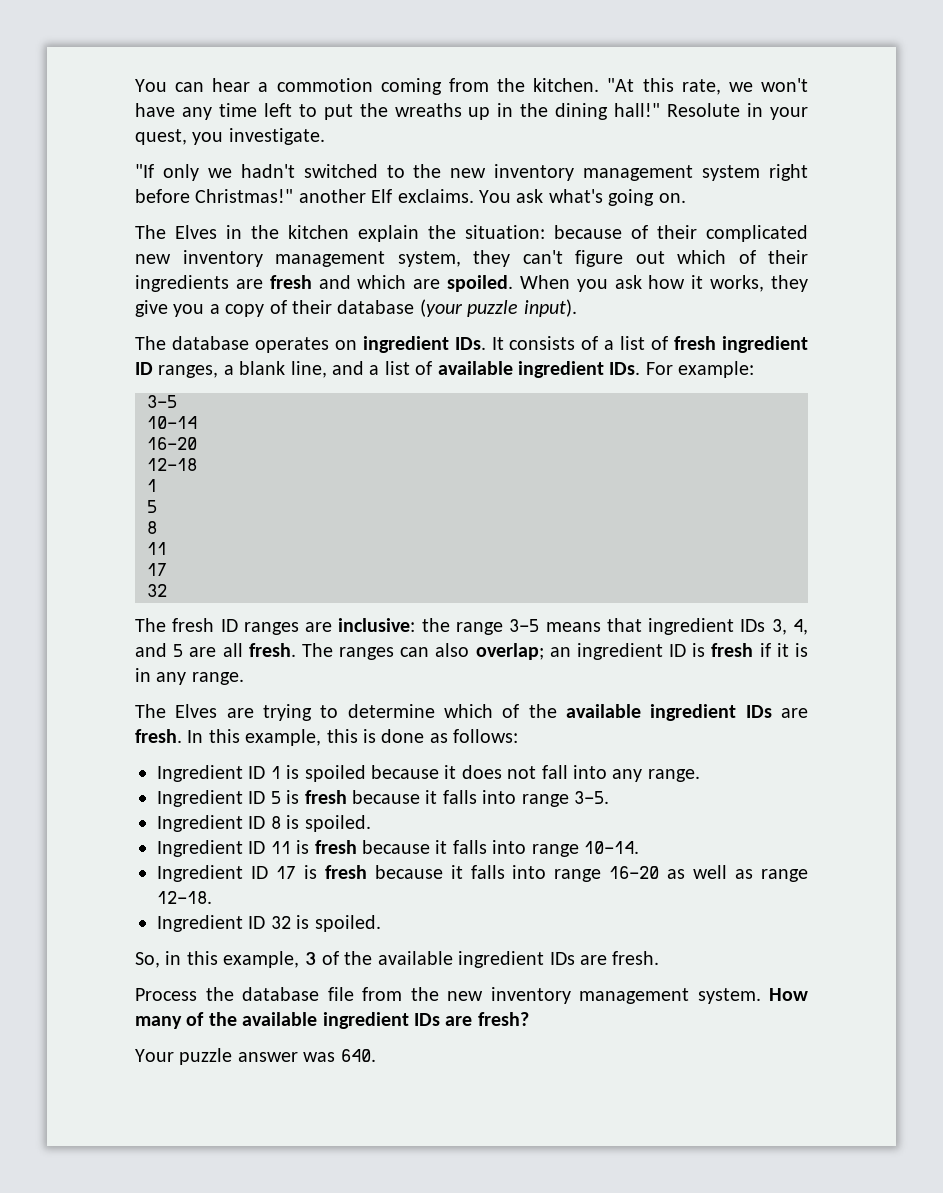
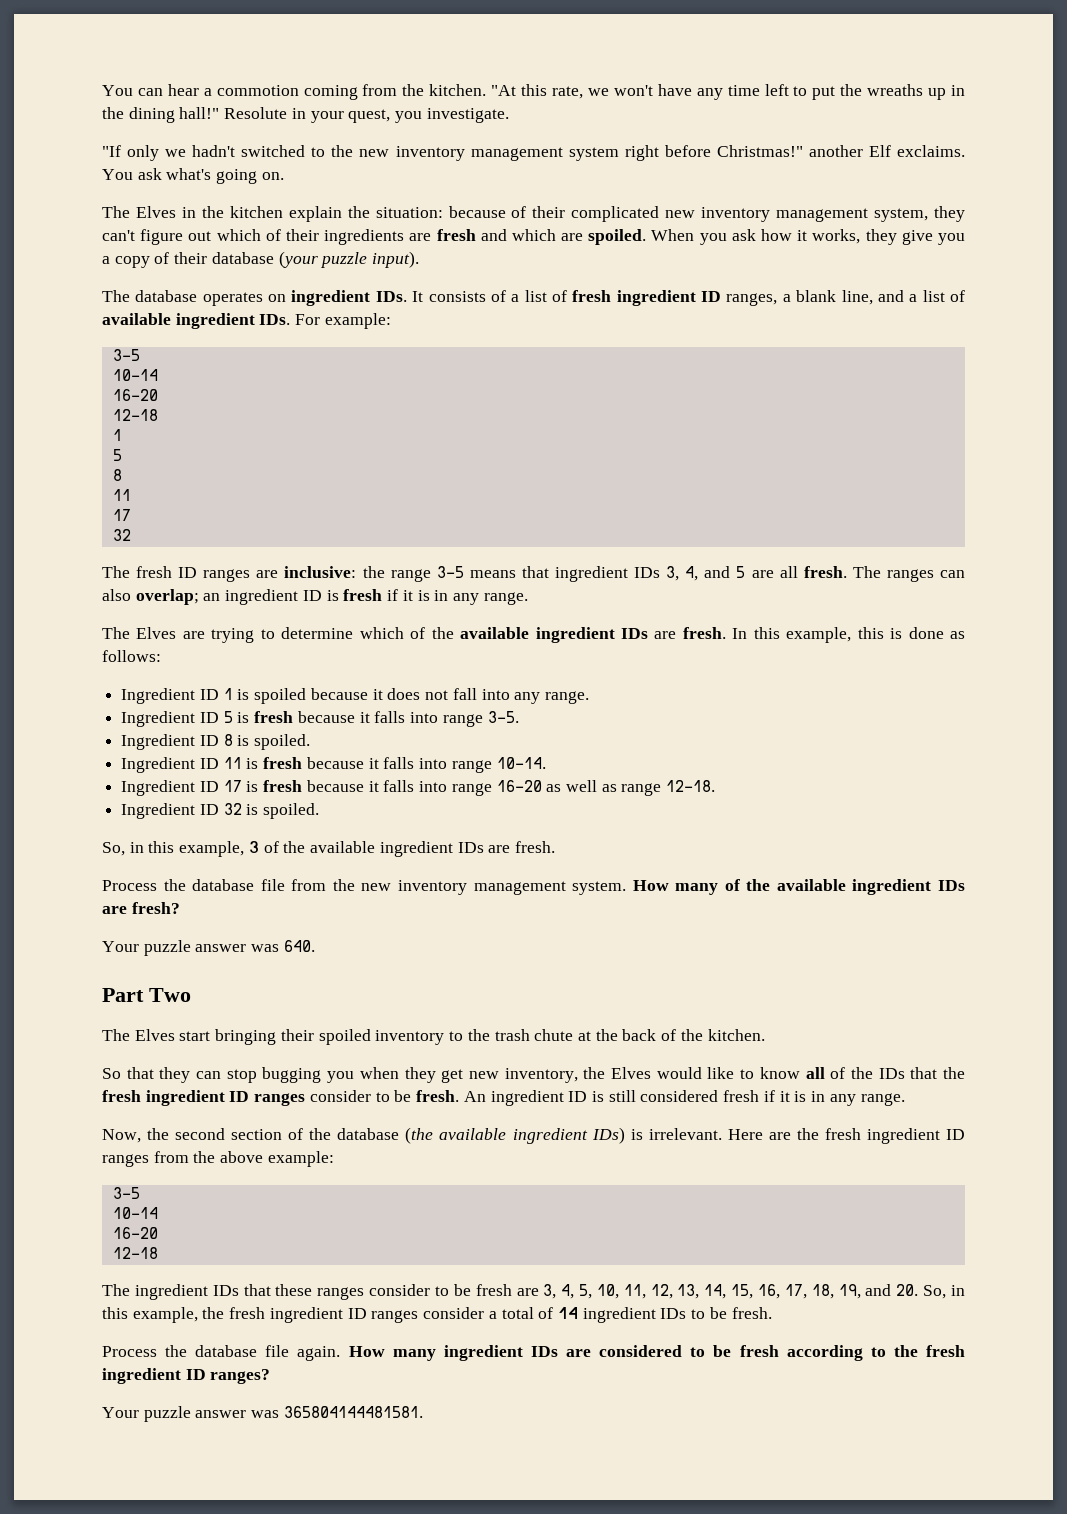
(376, 1055) none -> [102,988,191,1002] [102,1029,765,1045] [102,1067,965,1083] [102,1090,905,1106] [102,1127,965,1144] [102,1151,334,1167] [112,1187,140,1199] [112,1207,158,1219] [112,1227,158,1239] [112,1247,158,1259] [102,1284,965,1300] [102,1307,772,1323] [102,1345,966,1361] [102,1368,271,1384] [102,1406,423,1422] // Part Two // The Elves start bringing their spoiled inventory to the trash chute at the back of the kitchen. // So that they can stop bugging you when they get new inventory, the Elves would like to know all of the IDs that the fresh ingredient ID ranges consider to be fresh. An ingredient ID is still considered fresh if it is in any range. // Now, the second section of the database (the available ingredient IDs) is irrelevant. Here are the fresh ingredient ID ranges from the above example: // 3-5 // 10-14 // 16-20 // 12-18 // The ingredient IDs that these ranges consider to be fresh are 3, 4, 5, 10, 11, 12, 13, 14, 15, 16, 17, 18, 19, and 20. So, in this example, the fresh ingredient ID ranges consider a total of 14 ingredient IDs to be fresh. // Process the database file again. How many ingredient IDs are considered to be fresh according to the fresh ingredient ID ranges? // Your puzzle answer was 365804144481581.

